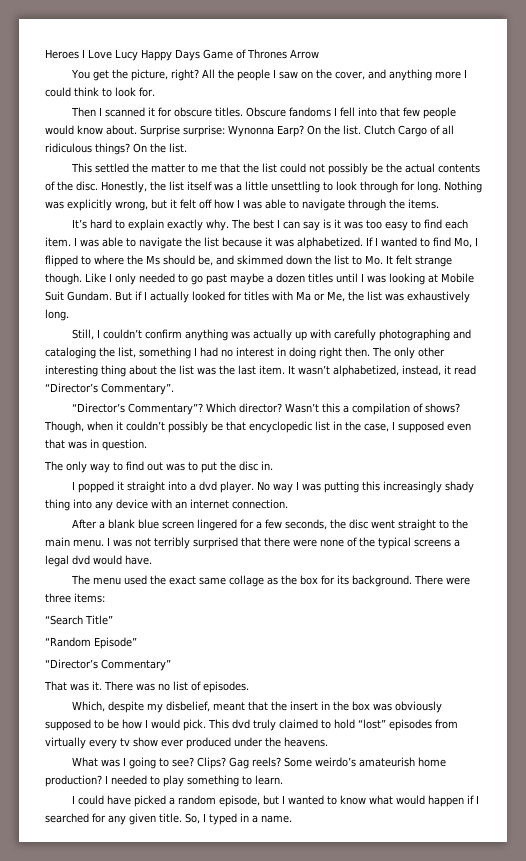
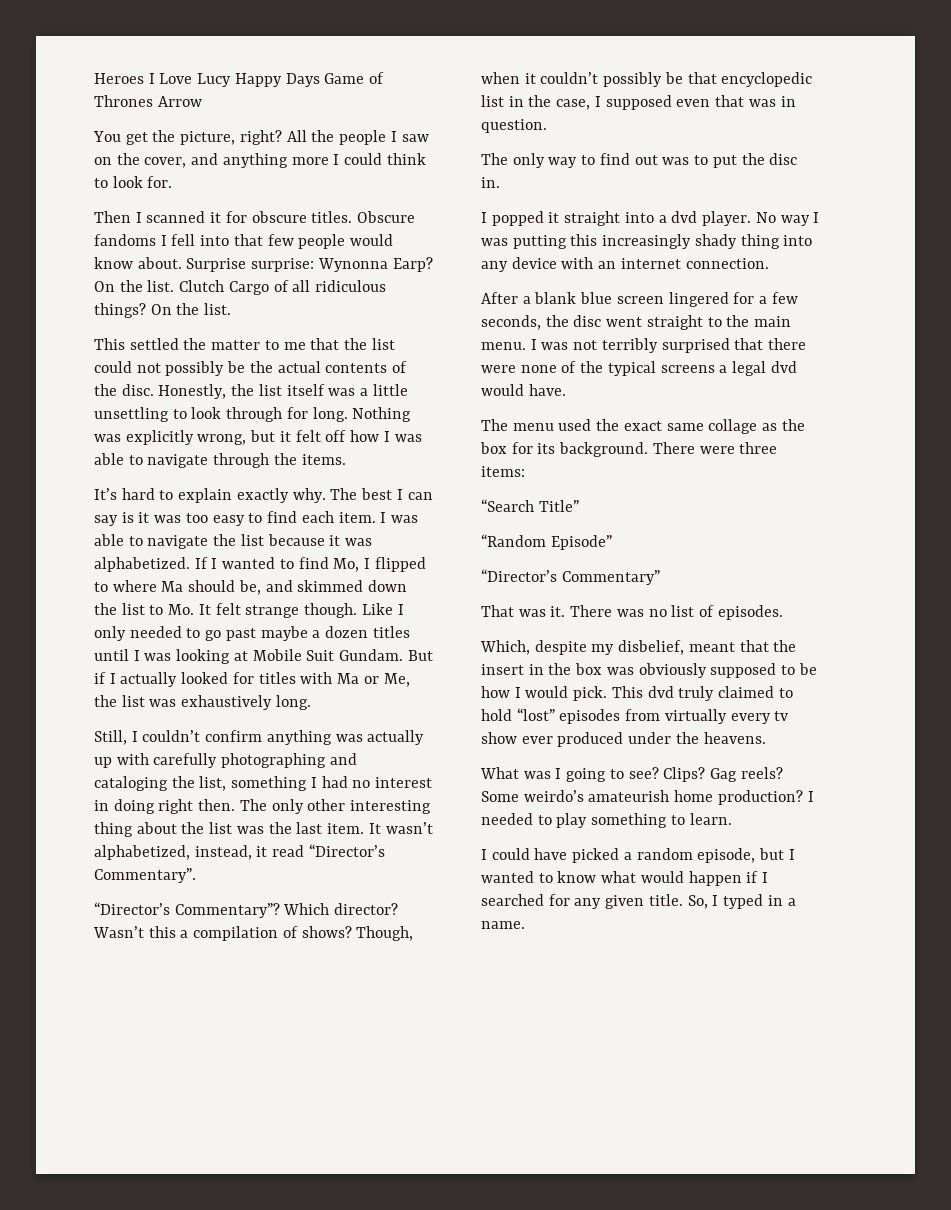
[127,255,160,265] the Ms -> [161,581,184,592] Ma

